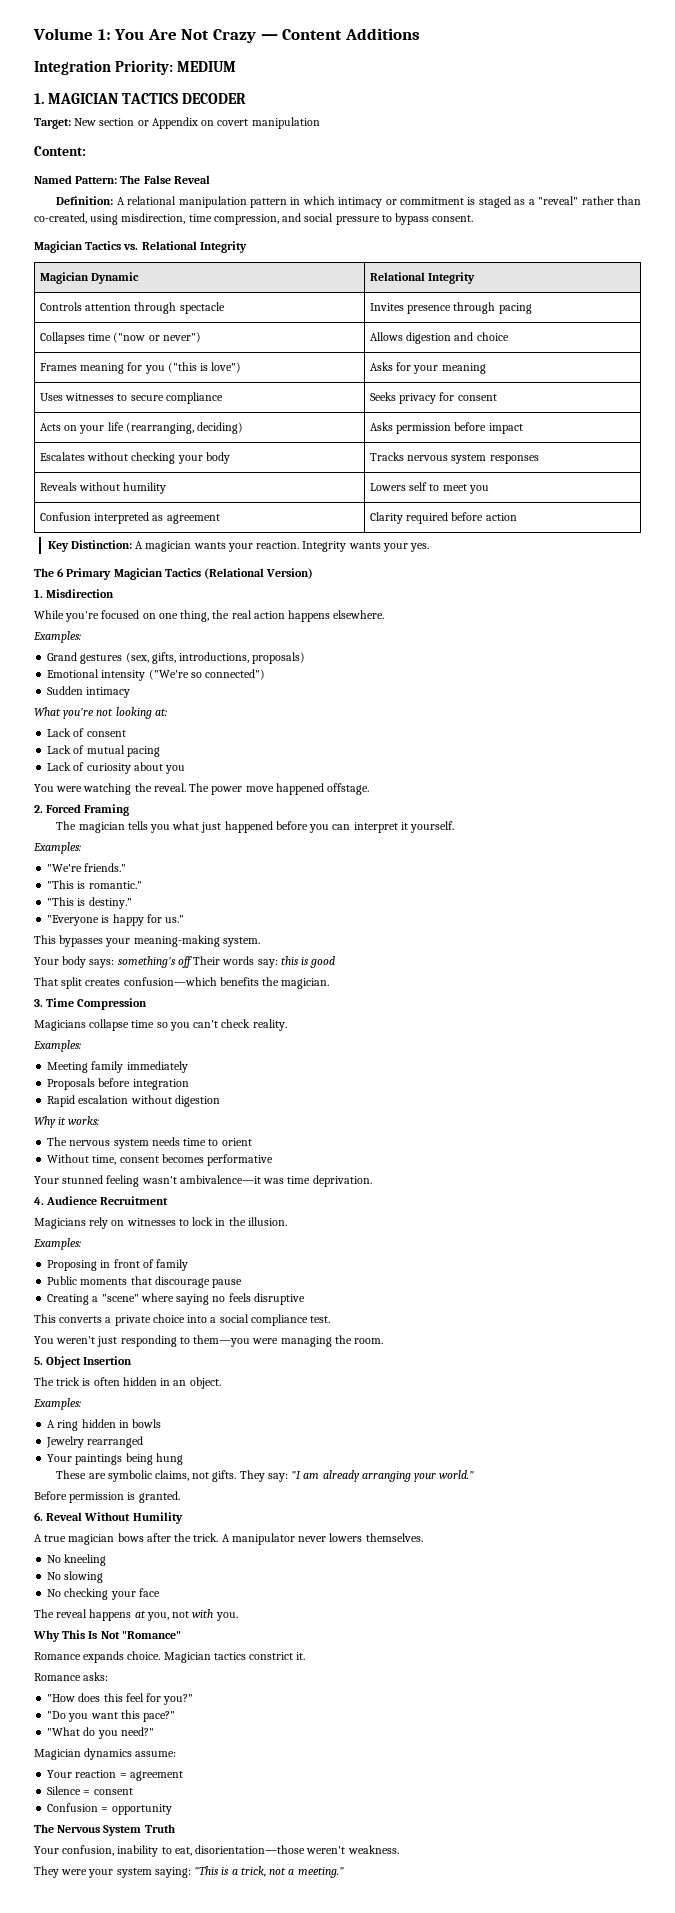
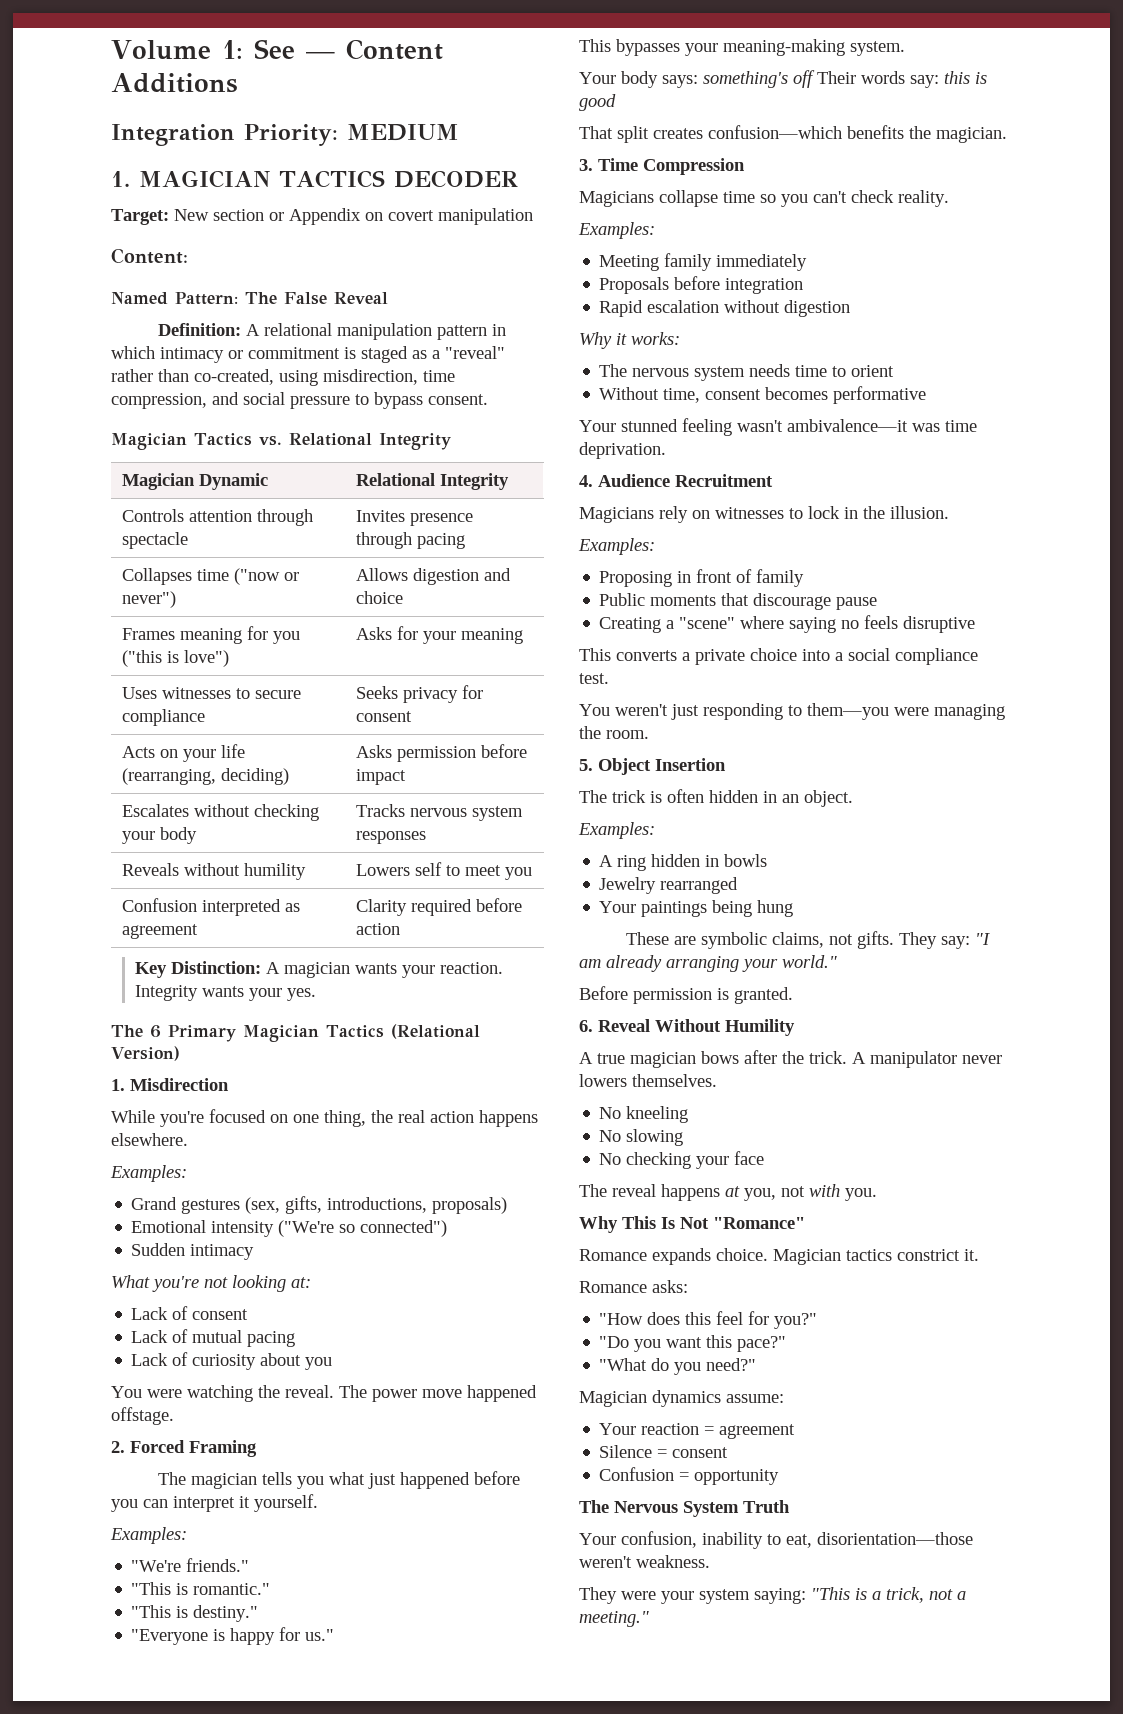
[114,29,256,43] You Are Not Crazy -> [253,39,295,59] See

